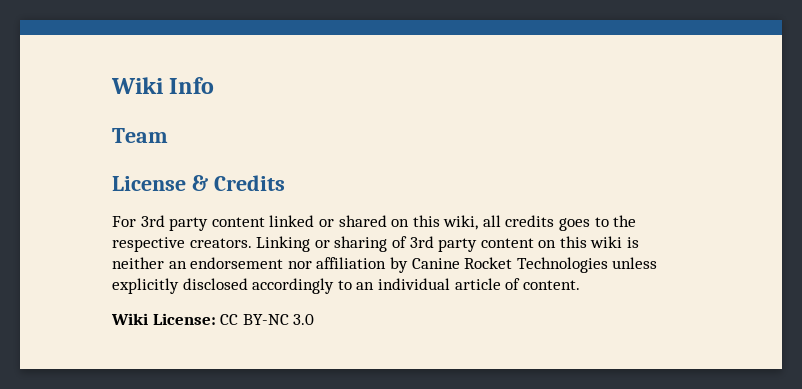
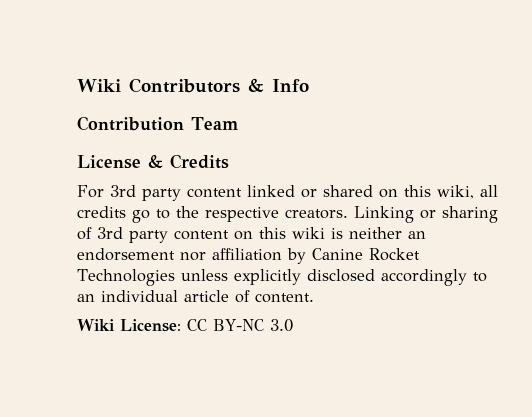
[111,77,164,94] Wiki -> [77,78,264,93] Wiki Contributors &
(215, 85) none -> [77,116,184,131] Contribution
[559,218,591,231] goes -> [132,210,150,223] go

